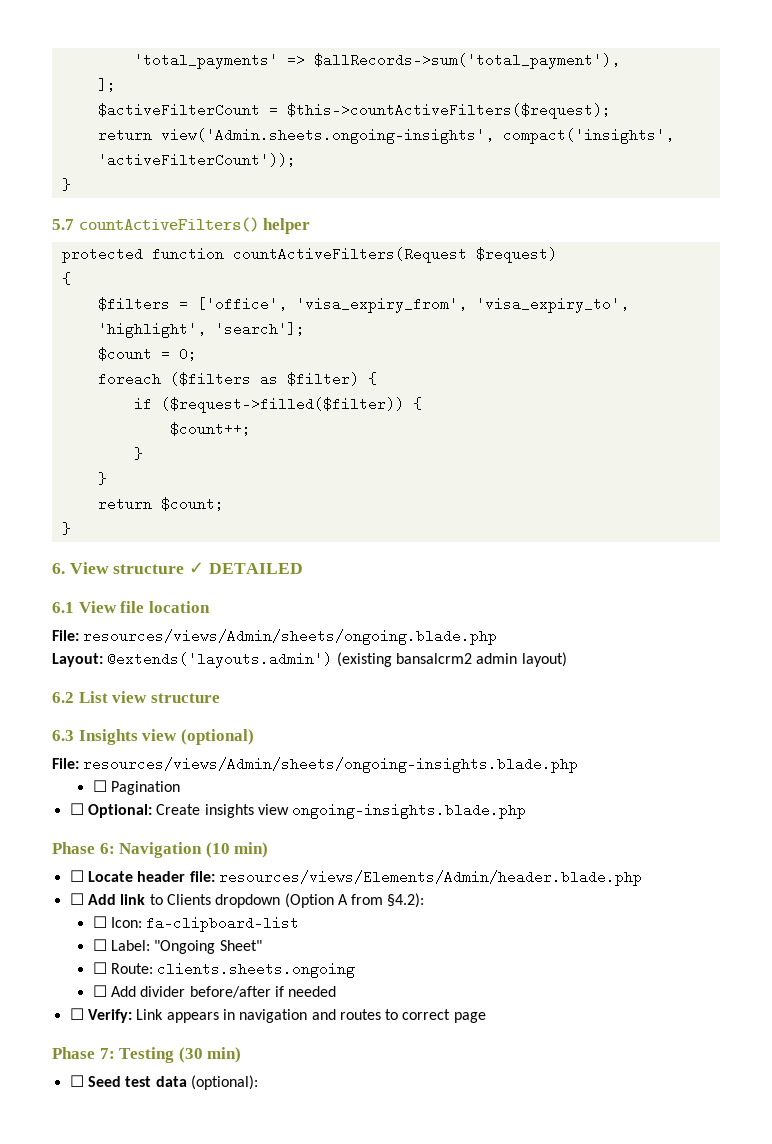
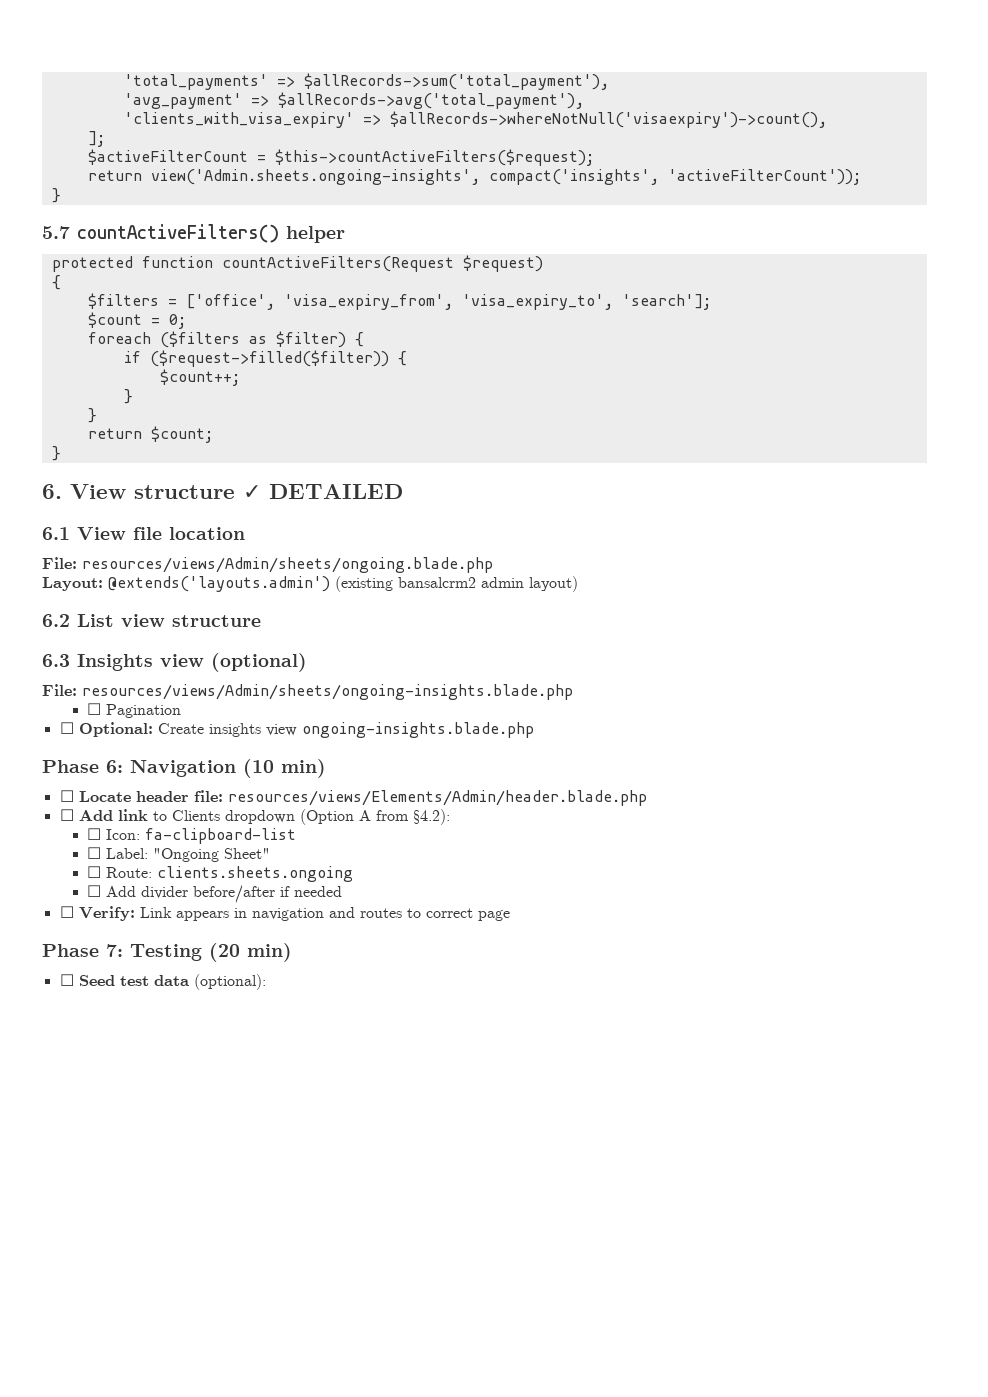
(620, 61) none -> [123,92,584,109] [123,111,827,128] // 'avg_payment' => $allRecords->avg('total_payment'), // 'clients_with_visa_expiry' => $allRecords->whereNotNull('visaexpiry')->count(),
[97,322,206,338] 'highlight', -> (613, 302) none
[178,1047,203,1063] (30 -> [209,943,240,962] (20

